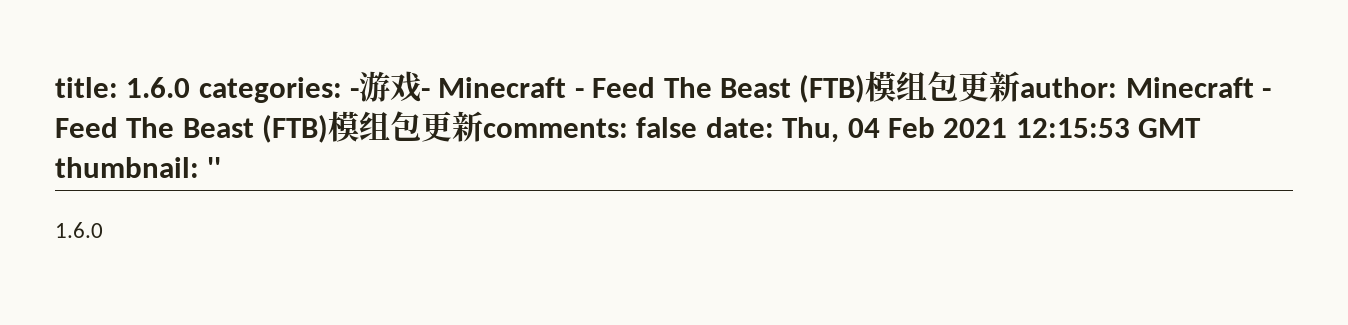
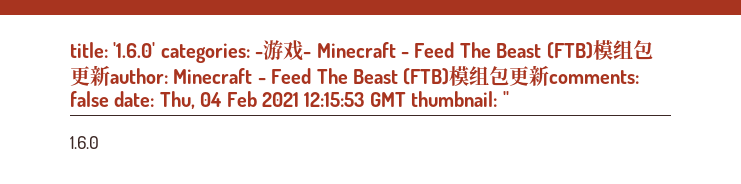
[126,77,191,98] 1.6.0 -> [113,42,156,58] '1.6.0'

